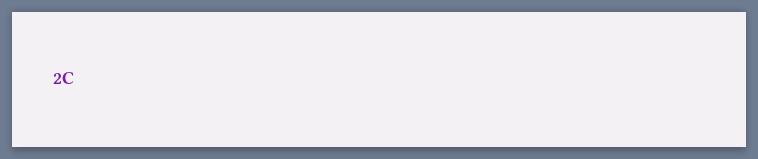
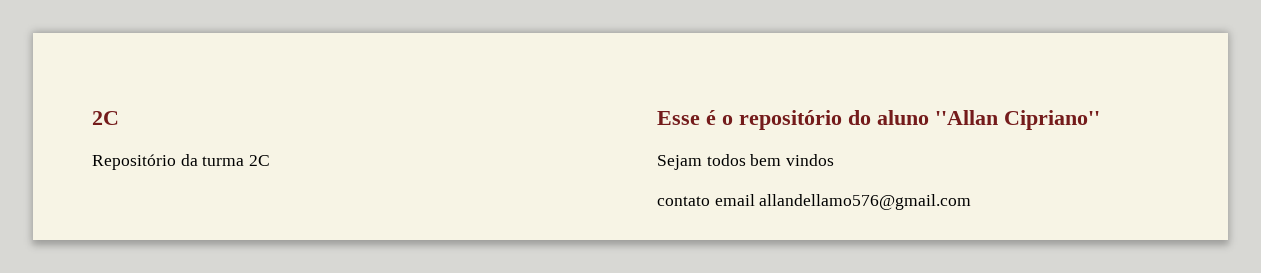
[53,72,74,84] 2C -> [92,111,119,125] [92,154,271,170] [657,110,1100,130] [657,154,835,170] [657,194,972,210] 2C // Repositório da turma 2C // Esse é o repositório do aluno ''Allan Cipriano'' // Sejam todos bem vindos // contato email allandellamo576@gmail.com

